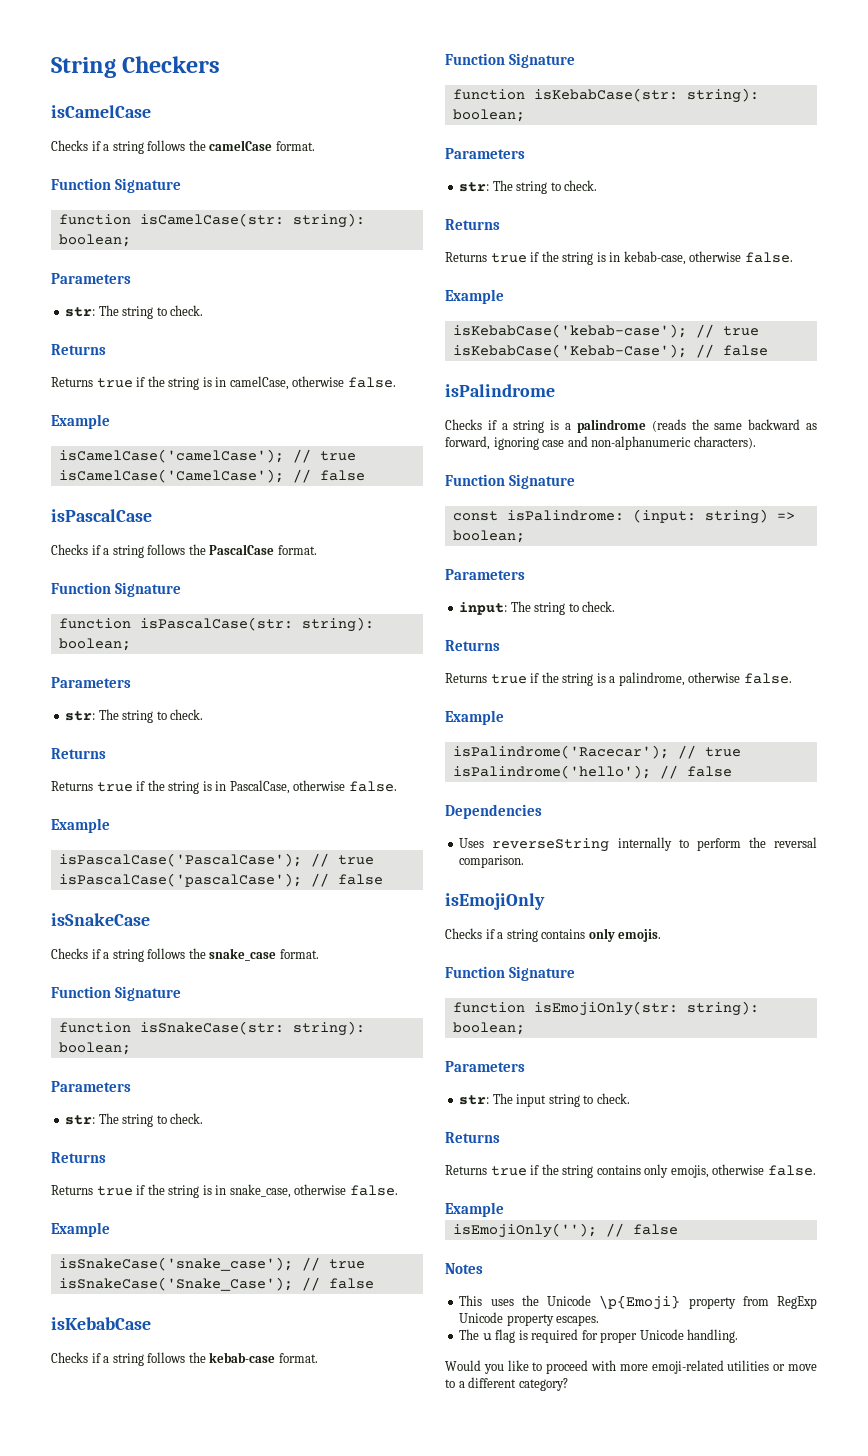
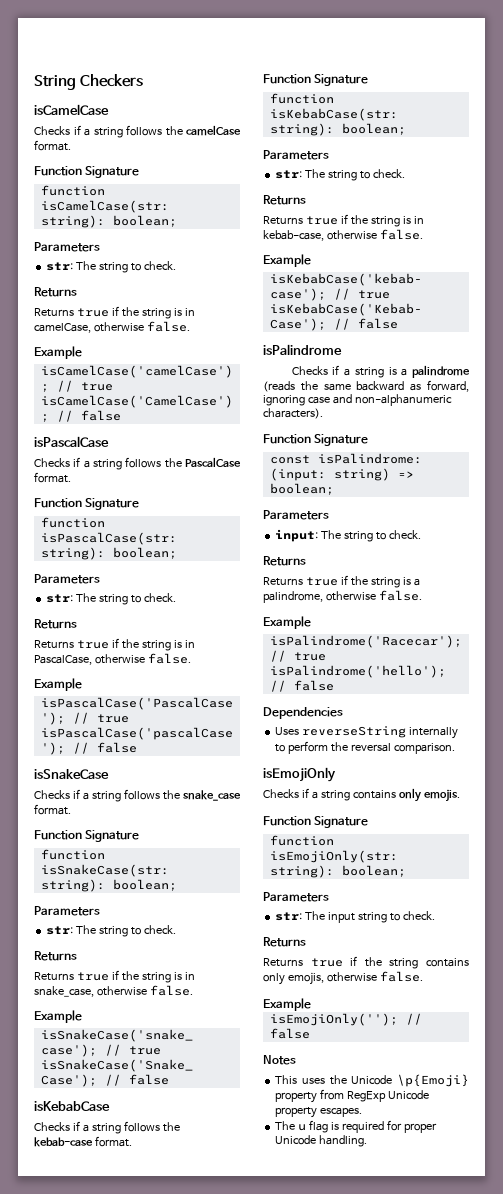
[445,1360,817,1374] [445,1377,568,1391] // Would you like to proceed with more emoji-related utilities or move to a different category? -> (368, 1141) none

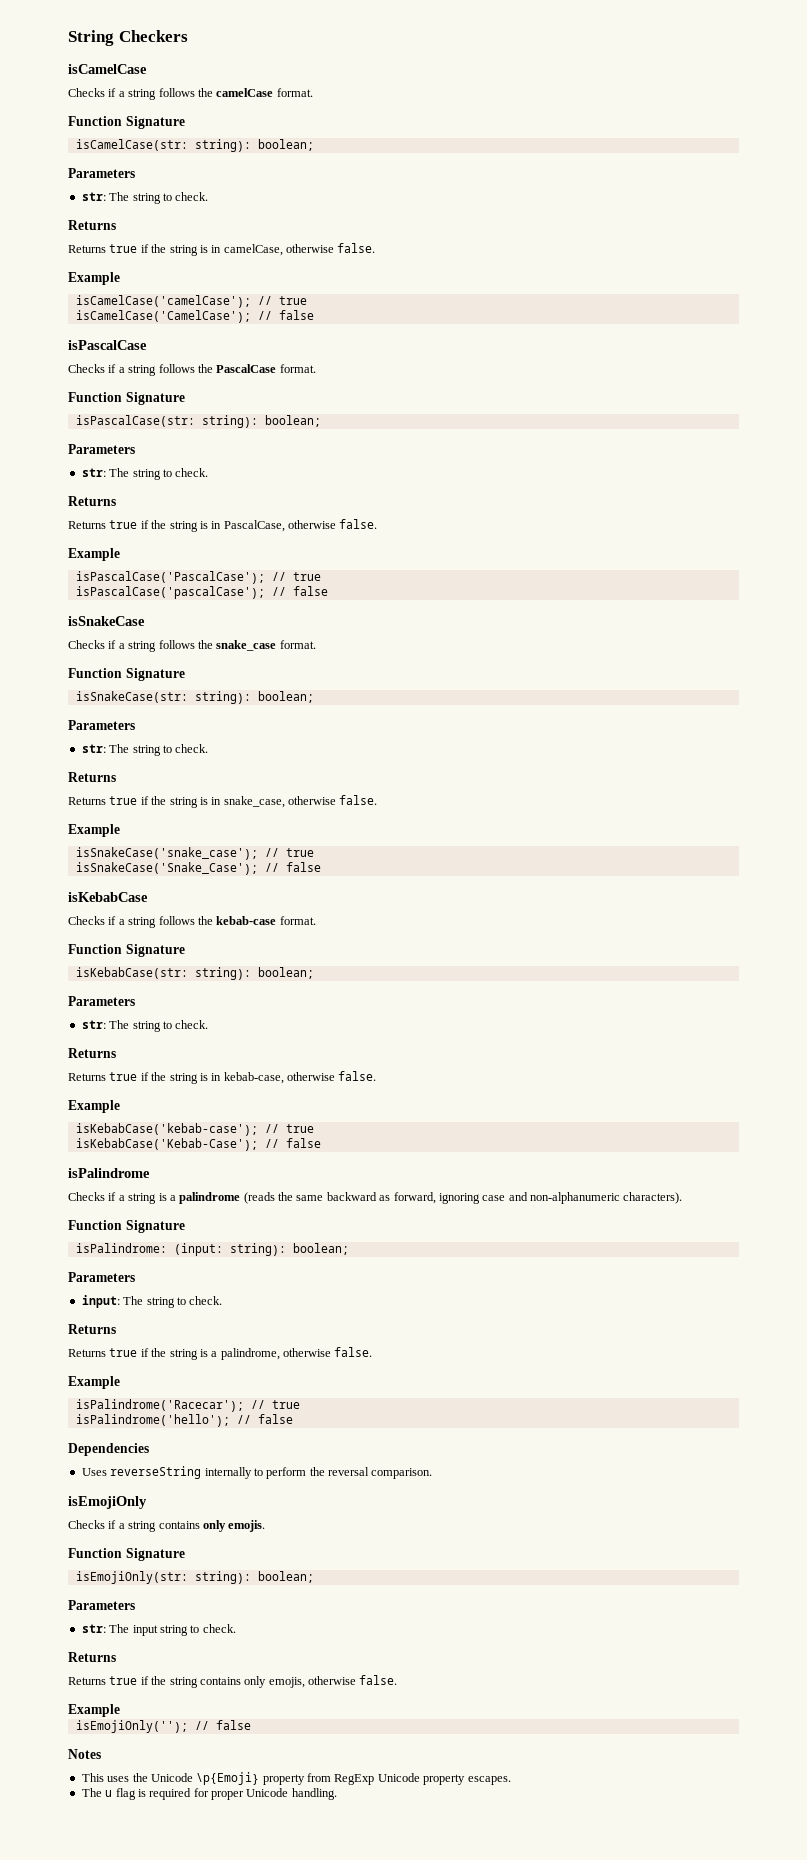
[40,185,105,196] function -> (185, 122) none
[40,517,105,528] function -> (185, 398) none
[40,849,105,860] function -> (185, 674) none
[269,93,334,104] function -> (185, 950) none
[269,455,310,464] const -> (185, 1226) none
[333,468,414,481] string) => -> [229,1243,286,1256] string):
[269,835,334,846] function -> (185, 1554) none

